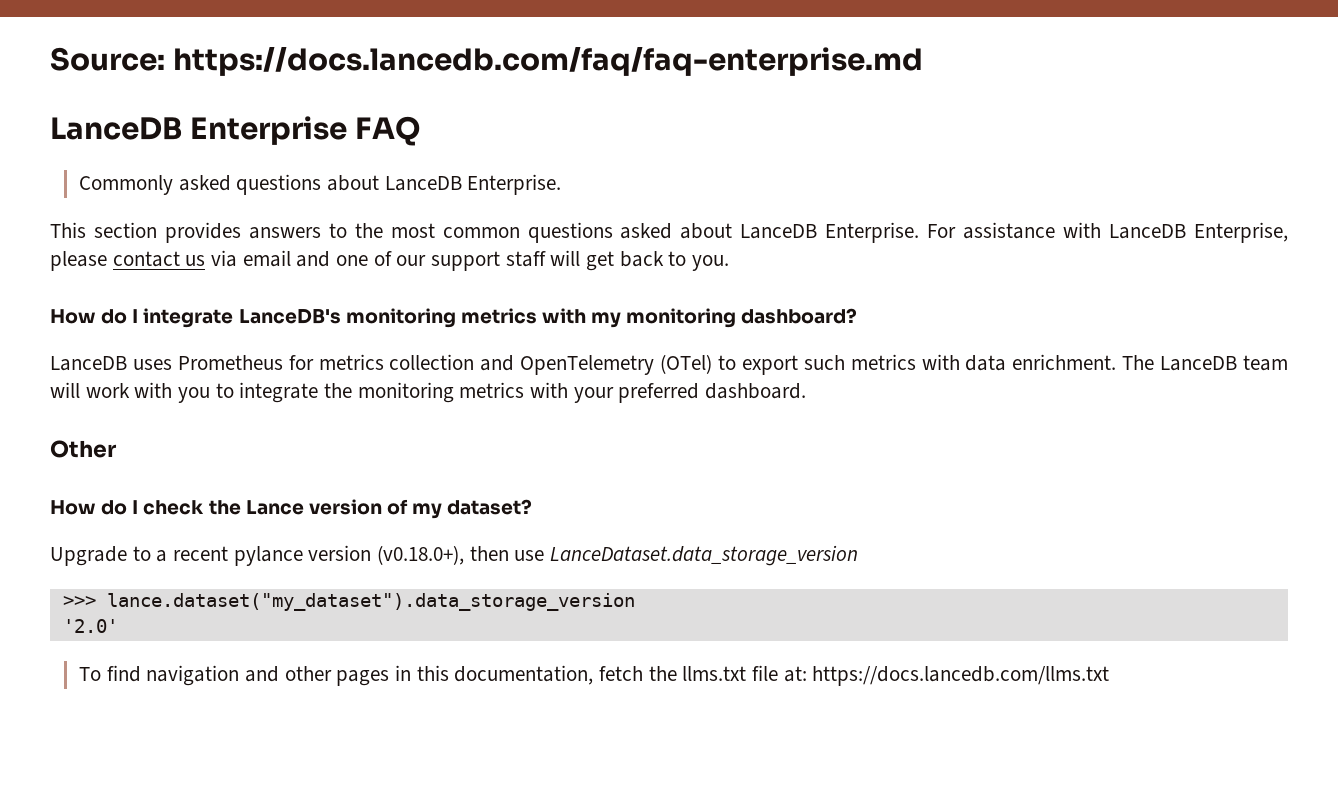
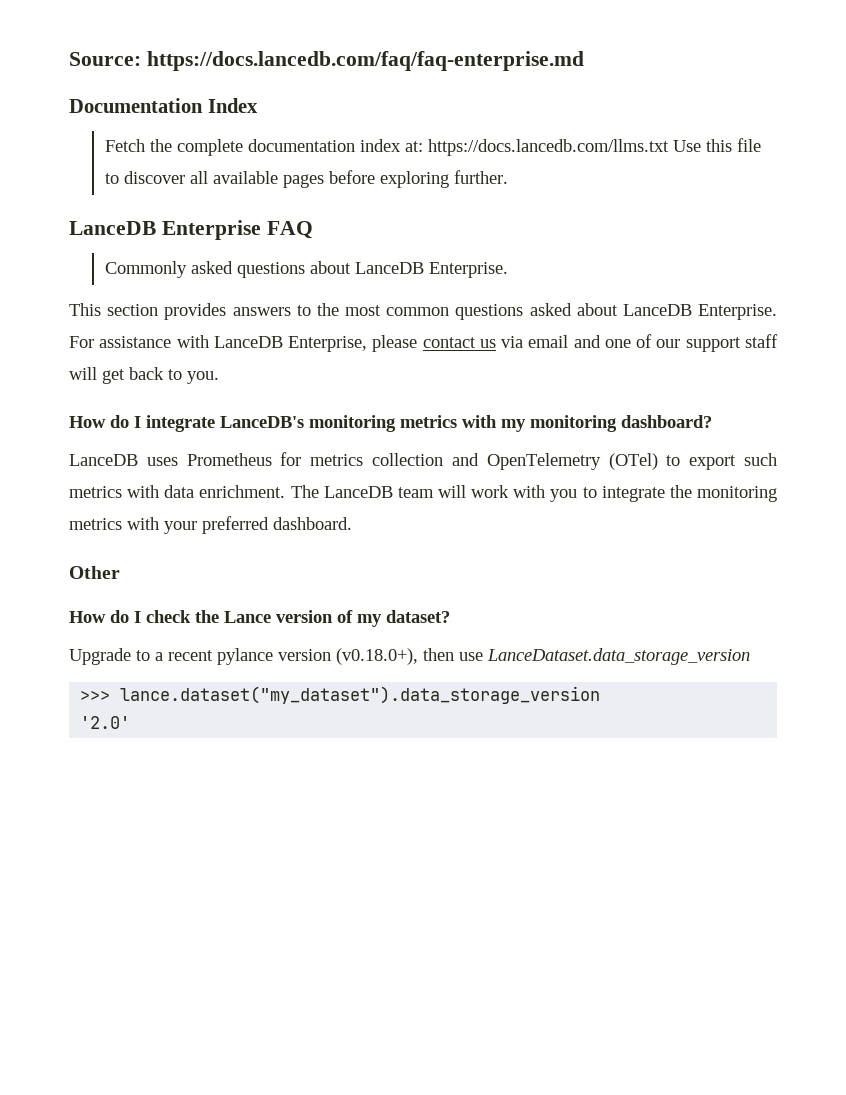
(923, 61) none -> [69,98,258,113] [104,138,761,156] [104,170,508,188] // Documentation Index // Fetch the complete documentation index at: https://docs.lancedb.com/llms.txt Use this file to discover all available pages before exploring further.
[78,665,1110,686] // To find navigation and other pages in this documentation, fetch the llms.txt file at: https://docs.lancedb.com/llms.txt -> (131, 722) none

